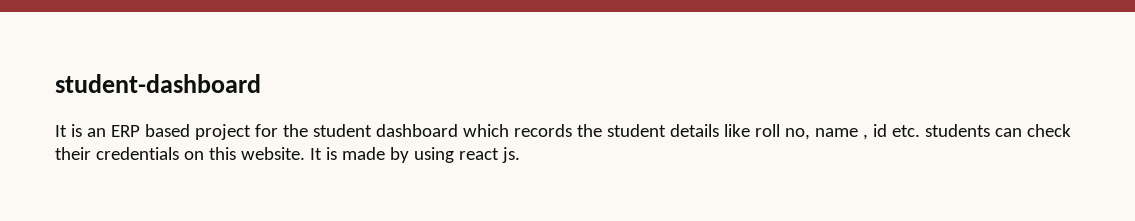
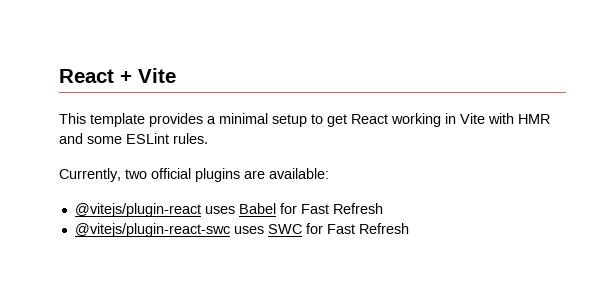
[55,74,261,93] [55,124,1071,140] [55,147,520,163] student-dashboard // It is an ERP based project for the student dashboard which records the student details like roll no, name , id etc. students can check their credentials on this website. It is made by using react js. -> [59,68,176,83] [59,113,550,127] [59,133,208,144] [59,168,329,182] [74,203,383,217] [74,223,409,237] React + Vite // This template provides a minimal setup to get React working in Vite with HMR and some ESLint rules. // Currently, two official plugins are available: // @vitejs/plugin-react uses Babel for Fast Refresh // @vitejs/plugin-react-swc uses SWC for Fast Refresh

